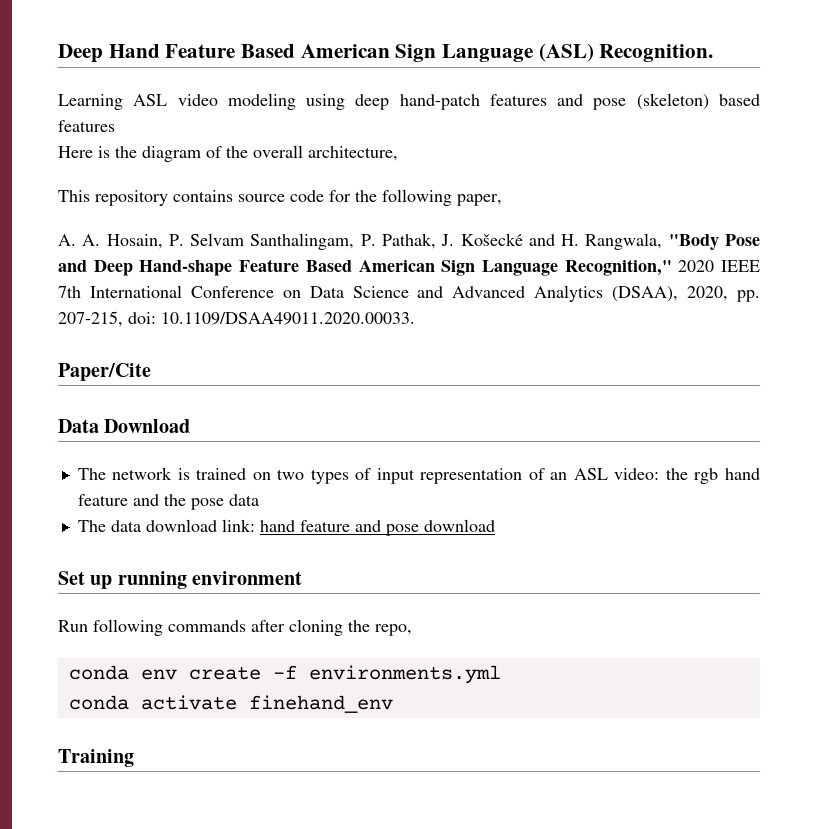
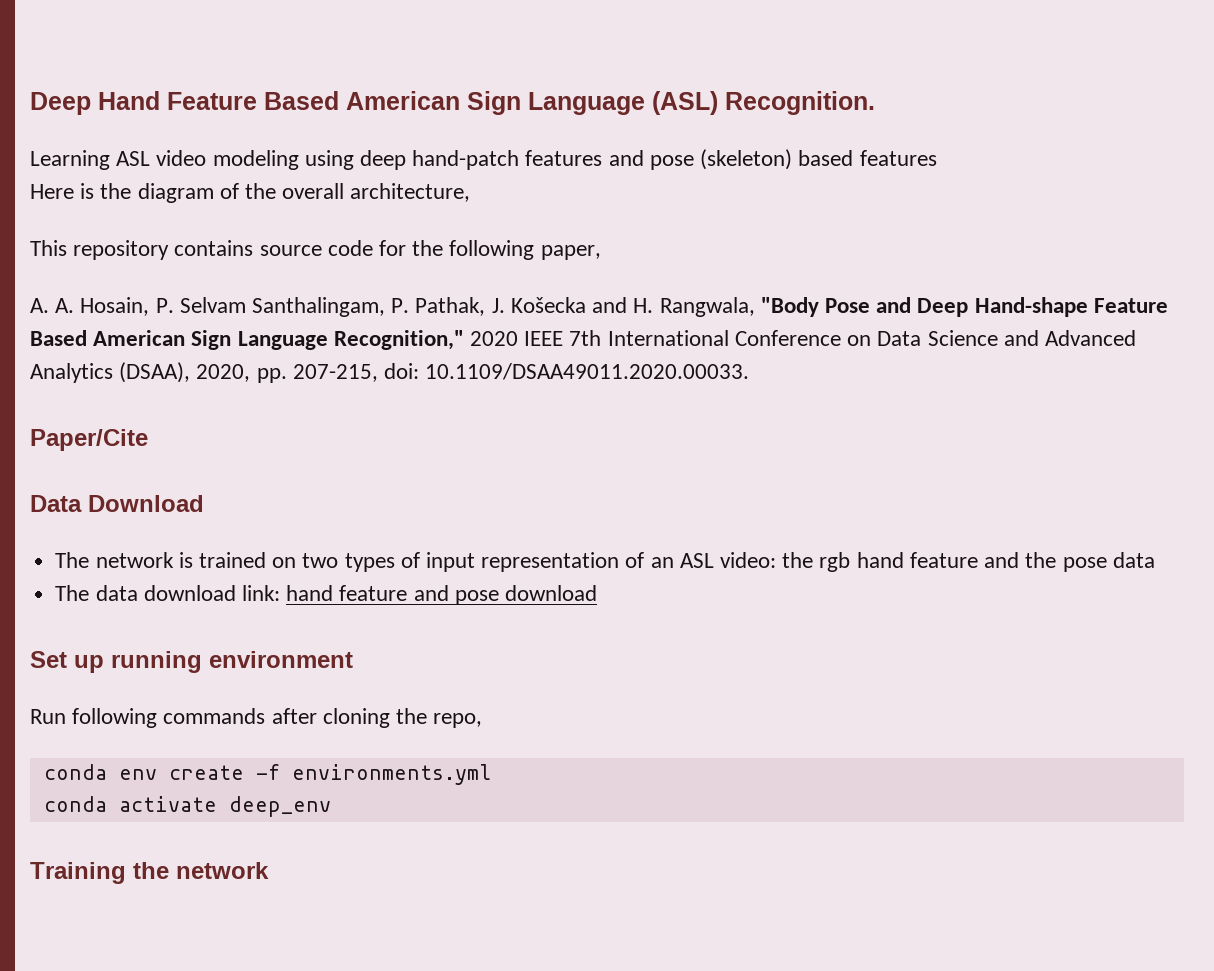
[460,233,523,246] Košecké -> [510,297,586,313] Košecka
[248,695,393,713] finehand_env -> [228,796,331,817] deep_env
(134, 758) none -> [133,862,269,879] the network

